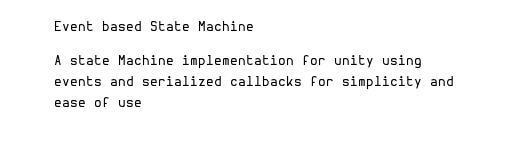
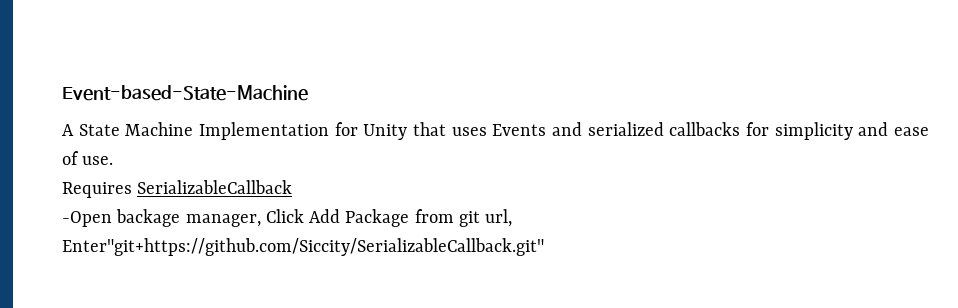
[54,21,142,31] Event based -> [62,85,308,101] [62,124,74,136] Event-based-State-Machine // A
[54,55,422,69] [54,76,102,86] // A state Machine implementation for unity using events -> [198,122,547,140] Implementation for Unity that uses Events
[118,100,142,107] use -> [82,156,114,165] [62,180,293,198] [62,209,513,227] [62,238,544,256] use. // Requires SerializableCallback // -Open backage manager, Click Add Package from git url, Enter"git+https://github.com/Siccity/SerializableCallback.git"

